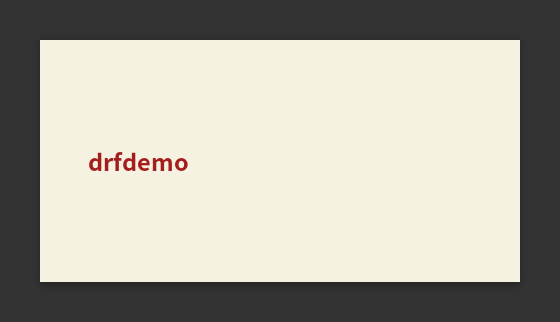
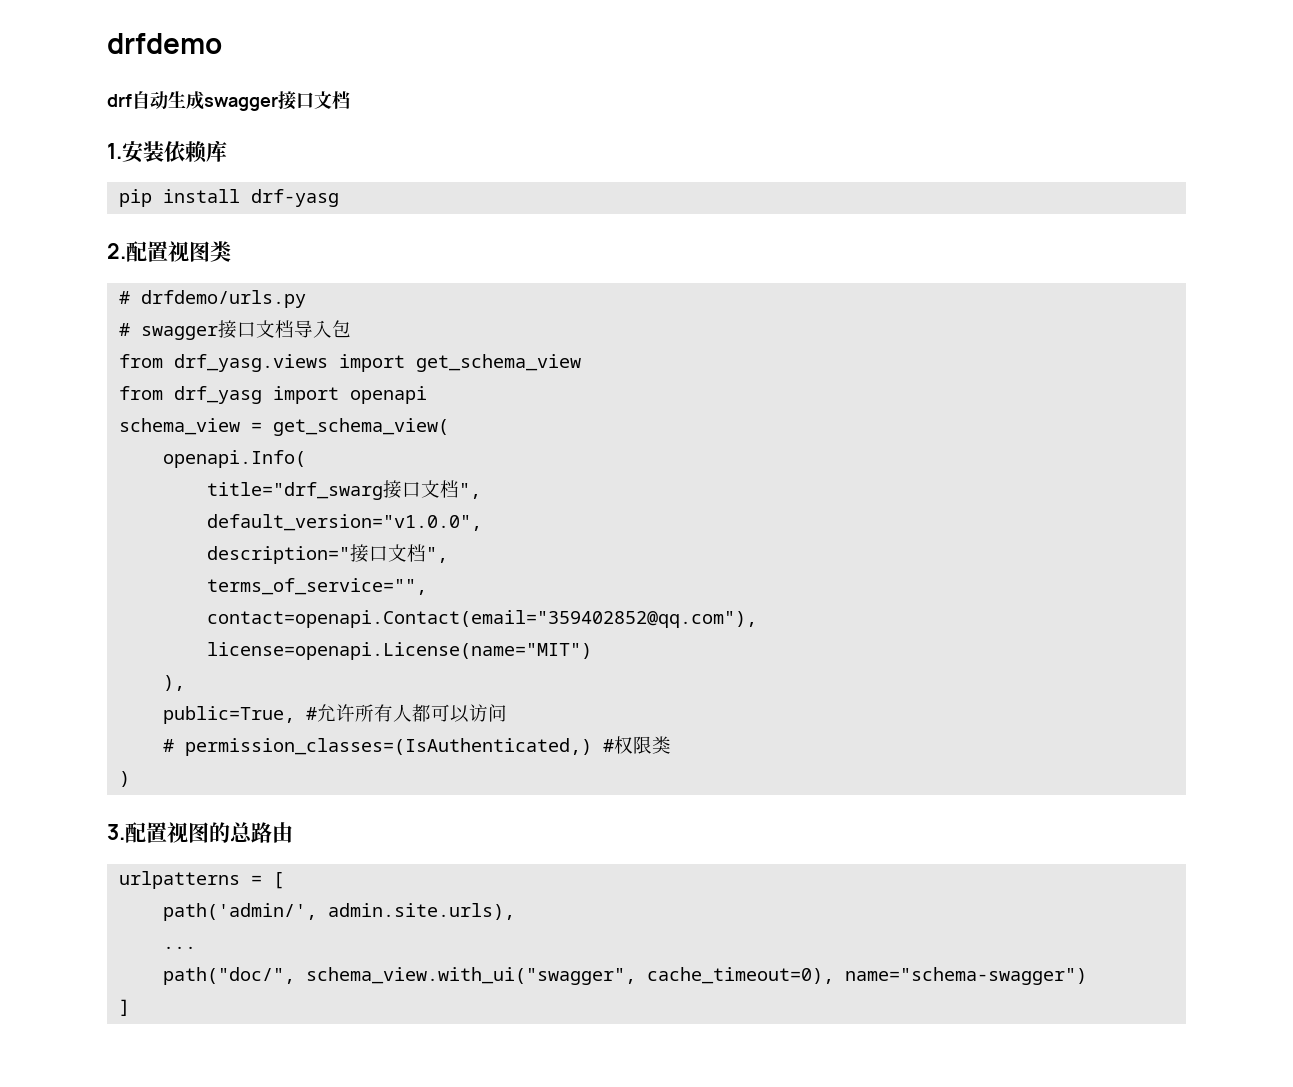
(189, 161) none -> [107,91,350,111] [107,140,227,163] [119,189,339,207] [107,241,231,262] [119,290,306,308] [119,320,351,340] [119,354,581,372] [119,386,427,404] [119,418,449,436] [163,450,306,468] [207,480,481,500] [207,514,482,531] [207,544,448,564] [207,578,427,595] [207,610,757,628] [207,642,592,660] [163,675,185,691] [163,704,507,724] [163,736,671,756] [119,771,130,787] [107,822,293,843] [119,871,284,889] [163,903,515,921] [163,946,196,949] [163,967,1087,985] [119,999,130,1016] // drf自动生成swagger接口文档 // 1.安装依赖库 // pip install drf-yasg // 2.配置视图类 // # drfdemo/urls.py // # swagger接口文档导入包 // from drf_yasg.views import get_schema_view // from drf_yasg import openapi // schema_view = get_schema_view( // openapi.Info( // title="drf_swarg接口文档", // default_version="v1.0.0", // description="接口文档", // terms_of_service="", // contact=openapi.Contact(email="359402852@qq.com"), // license=openapi.License(name="MIT") // ), // public=True, #允许所有人都可以访问 // # permission_classes=(IsAuthenticated,) #权限类 // ) // 3.配置视图的总路由 // urlpatterns = [ // path('admin/', admin.site.urls), // ... // path("doc/", schema_view.with_ui("swagger", cache_timeout=0), name="schema-swagger") // ]

